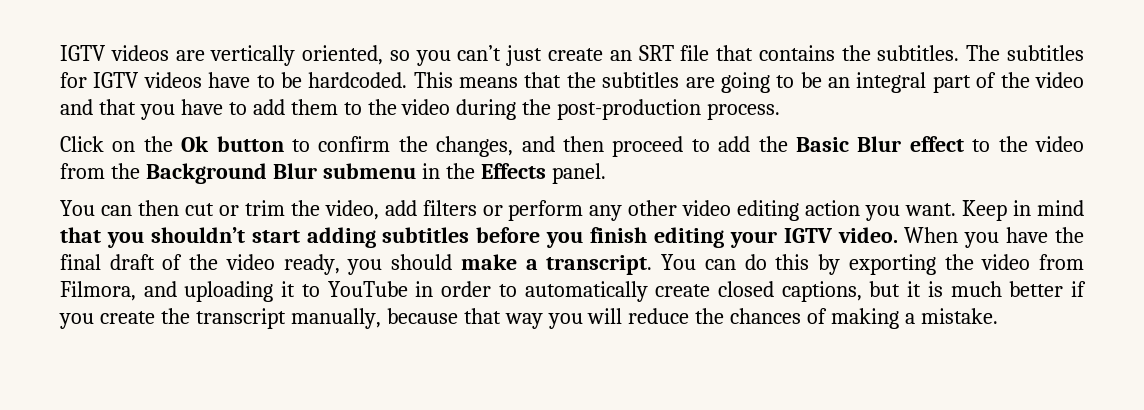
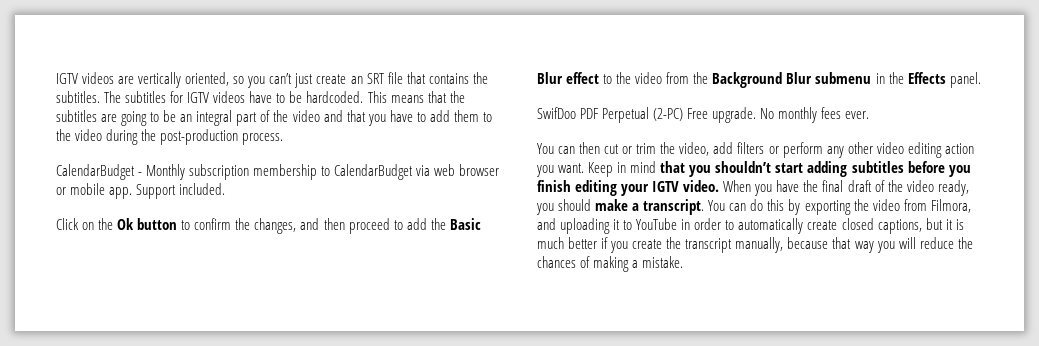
(781, 111) none -> [56,164,500,180] [56,183,226,199] // CalendarBudget - Monthly subscription membership to CalendarBudget via web browser or mobile app. Support included.
(606, 173) none -> [537,107,870,123] // SwifDoo PDF Perpetual (2-PC) Free upgrade. No monthly fees ever.

